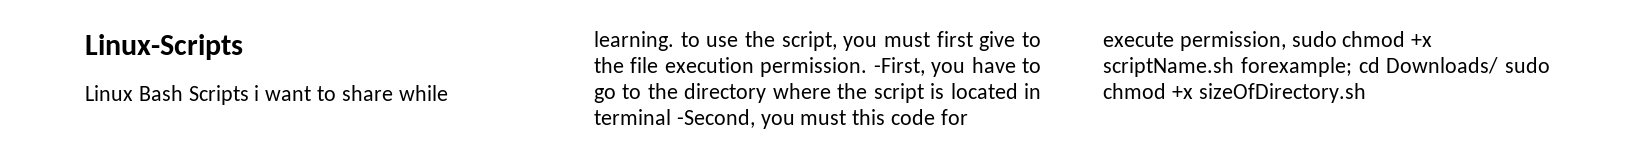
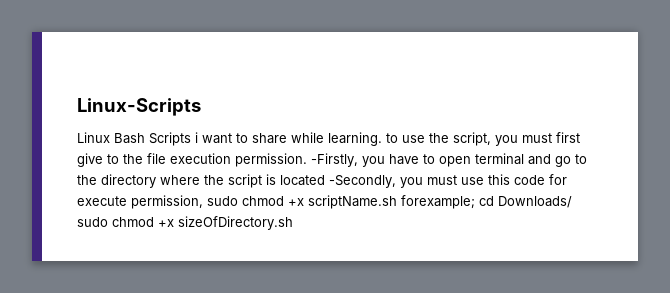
[873,57,925,76] -First, -> [311,153,358,167] -Firstly,
(1041, 65) none -> [439,153,551,167] open terminal and
[1024,83,1041,99] [594,109,847,129] in terminal -Second, you must -> [329,175,484,188] -Secondly, you must use

